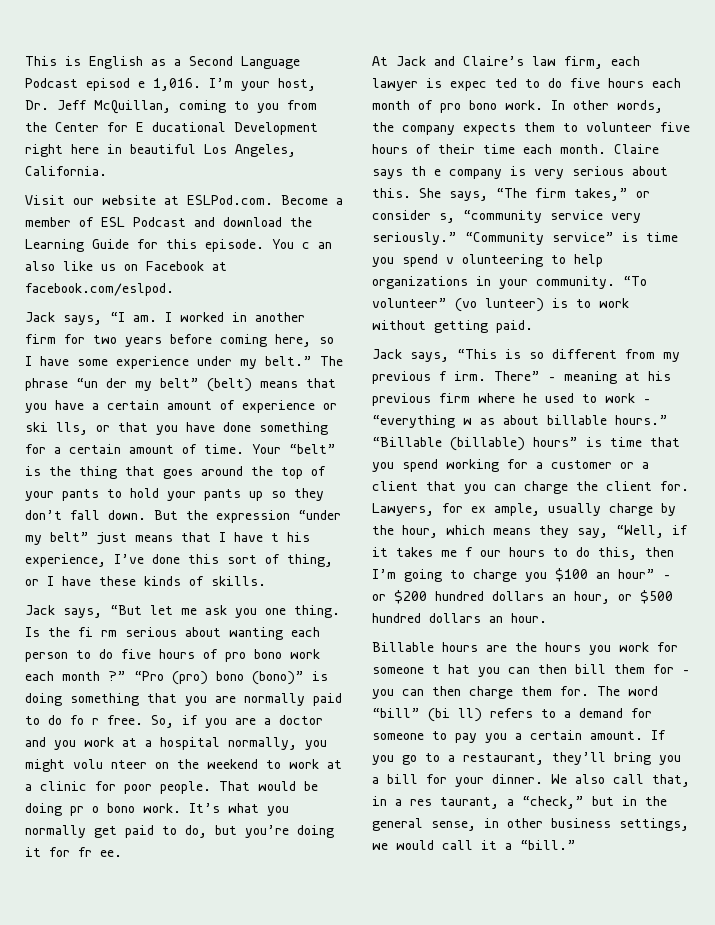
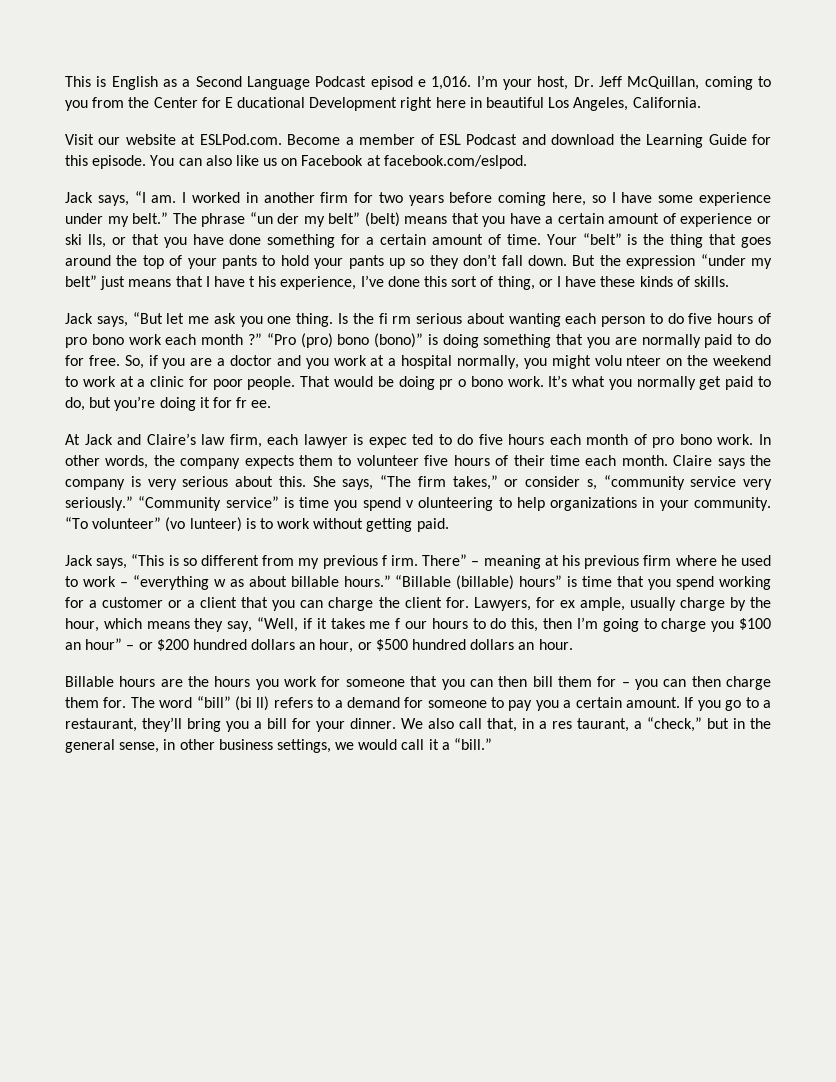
[302,242,332,249] c an -> [178,158,202,166] can
[70,715,99,725] fo r -> [65,355,84,366] for
[411,166,441,176] th e -> [749,455,771,466] the
[432,664,470,674] t hat -> [410,676,438,687] that

